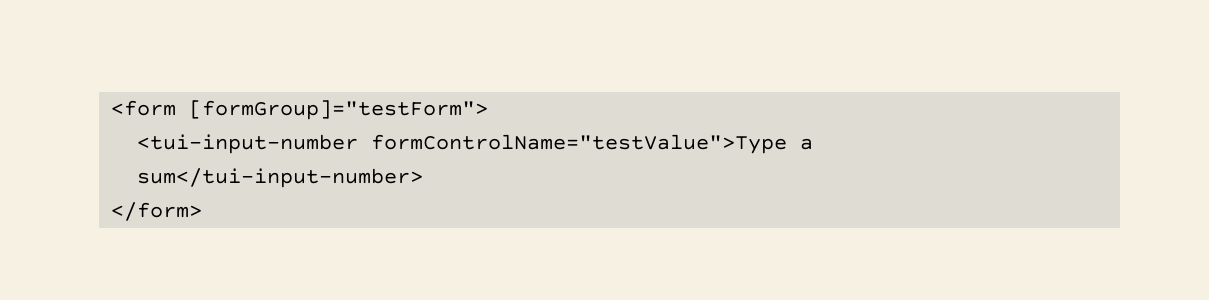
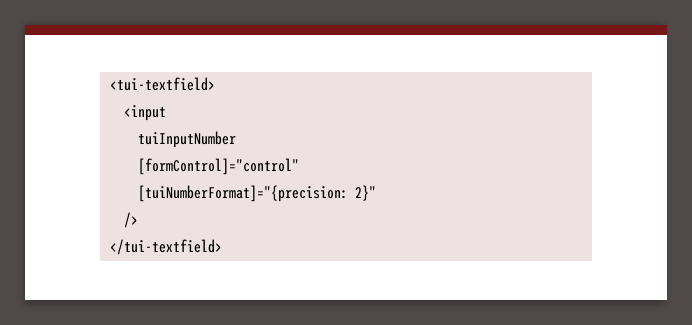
[111,100,488,120] [137,134,813,154] [137,168,423,188] [111,202,202,221] <form [formGroup]="testForm"> // <tui-input-number formControlName="testValue">Type a sum</tui-input-number> // </form> -> [109,77,215,91] [123,105,166,121] [137,131,236,148] [137,158,299,175] [137,185,376,202] [123,212,138,228] [109,239,222,255] <tui-textfield> // <input // tuiInputNumber // [formControl]="control" // [tuiNumberFormat]="{precision: 2}" // /> // </tui-textfield>

